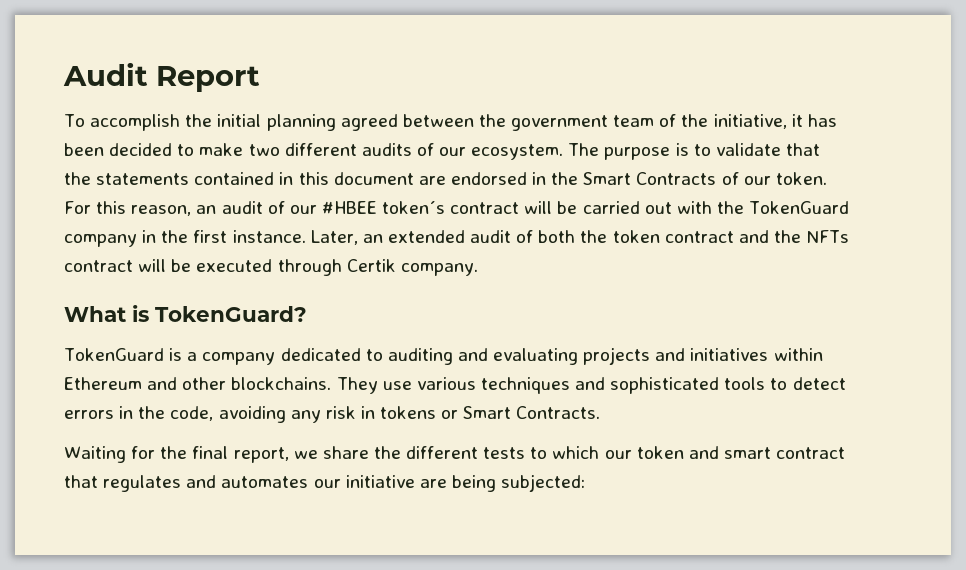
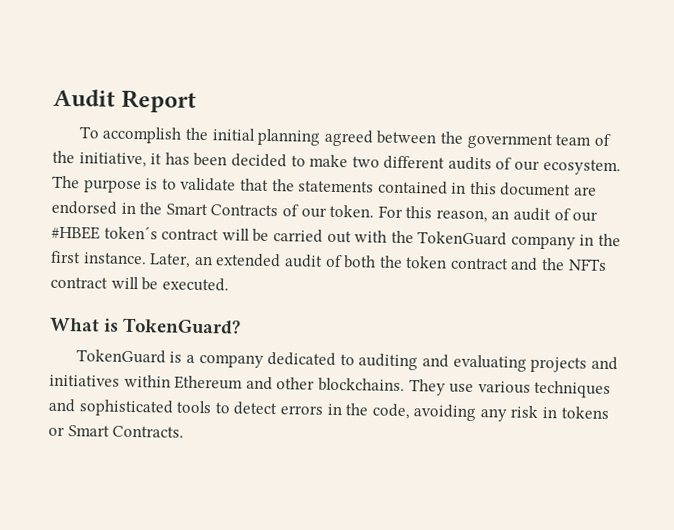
[196,259,478,276] executed through Certik company. -> [161,277,229,292] executed.
[64,446,846,463] [64,474,586,492] // Waiting for the final report, we share the different tests to which our token and smart contract that regulates and automates our initiative are being subjected: -> (185, 431) none

